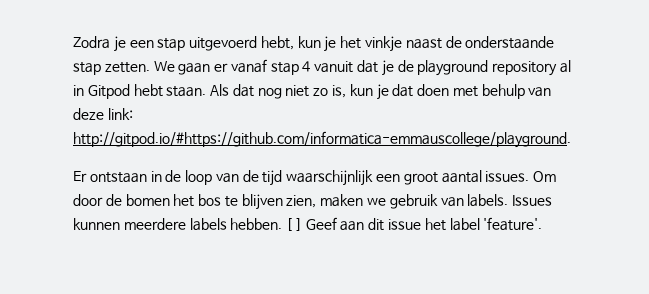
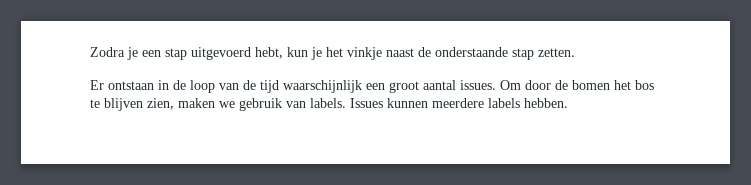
[153,59,571,76] [73,84,552,100] [73,108,133,120] [73,131,571,148] We gaan er vanaf stap 4 vanuit dat je de playground repository al in Gitpod hebt staan. Als dat nog niet zo is, kun je dat doen met behulp van deze link: http://gitpod.io/#https://github.com/informatica-emmauscollege/playground. -> (575, 52) none
[286,217,543,231] [ ] Geef aan dit issue het label 'feature'. -> (568, 103) none

